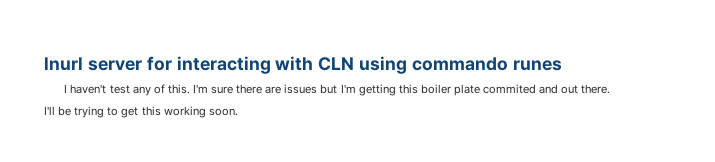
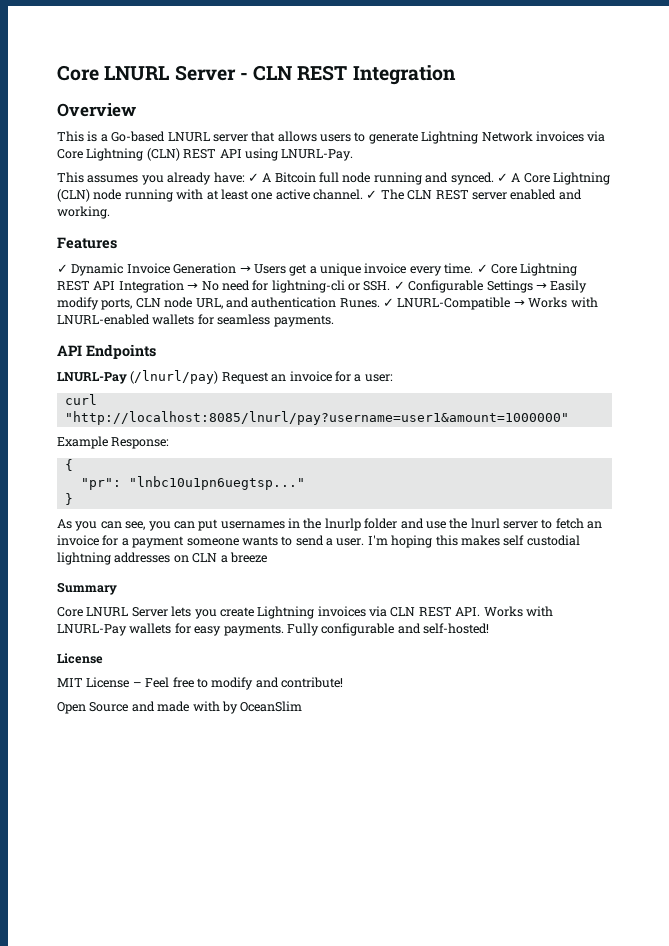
[44,56,562,74] [64,84,611,96] [44,106,238,118] lnurl server for interacting with CLN using commando runes // I haven't test any of this. I'm sure there are issues but I'm getting this boiler plate commited and out there. // I'll be trying to get this working soon. -> [57,65,456,85] [57,103,136,117] [57,131,606,144] [57,148,354,161] [57,172,610,185] [57,189,582,202] [57,206,110,219] [57,237,117,249] [57,263,578,276] [57,280,588,293] [57,297,598,310] [57,314,334,327] [57,344,156,359] [57,370,393,384] [64,394,97,405] [64,411,569,425] [57,436,170,449] [64,459,73,471] [80,476,305,490] [64,493,73,505] [57,518,603,531] [57,535,580,548] [57,552,267,565] [57,582,117,595] [57,606,553,619] [57,623,489,636] [57,653,103,664] [57,677,343,690] [57,701,303,714] Core LNURL Server - CLN REST Integration // Overview // This is a Go-based LNURL server that allows users to generate Lightning Network invoices via Core Lightning (CLN) REST API using LNURL-Pay. // This assumes you already have: ✓ A Bitcoin full node running and synced. ✓ A Core Lightning (CLN) node running with at least one active channel. ✓ The CLN REST server enabled and working. // Features // ✓ Dynamic Invoice Generation → Users get a unique invoice every time. ✓ Core Lightning REST API Integration → No need for lightning-cli or SSH. ✓ Configurable Settings → Easily modify ports, CLN node URL, and authentication Runes. ✓ LNURL-Compatible → Works with LNURL-enabled wallets for seamless payments. // API Endpoints // LNURL-Pay (/lnurl/pay) Request an invoice for a user: // curl "http://localhost:8085/lnurl/pay?username=user1&amount=1000000" // Example Response: // { // "pr": "lnbc10u1pn6uegtsp..." // } // As you can see, you can put usernames in the lnurlp folder and use the lnurl server to fetch an invoice for a payment someone wants to send a user. I'm hoping this makes self custodial lightning addresses on CLN a breeze // Summary // Core LNURL Server lets you create Lightning invoices via CLN REST API. Works with LNURL-Pay wallets for easy payments. Fully configurable and self-hosted! // License // MIT License – Feel free to modify and contribute! // Open Source and made with by OceanSlim

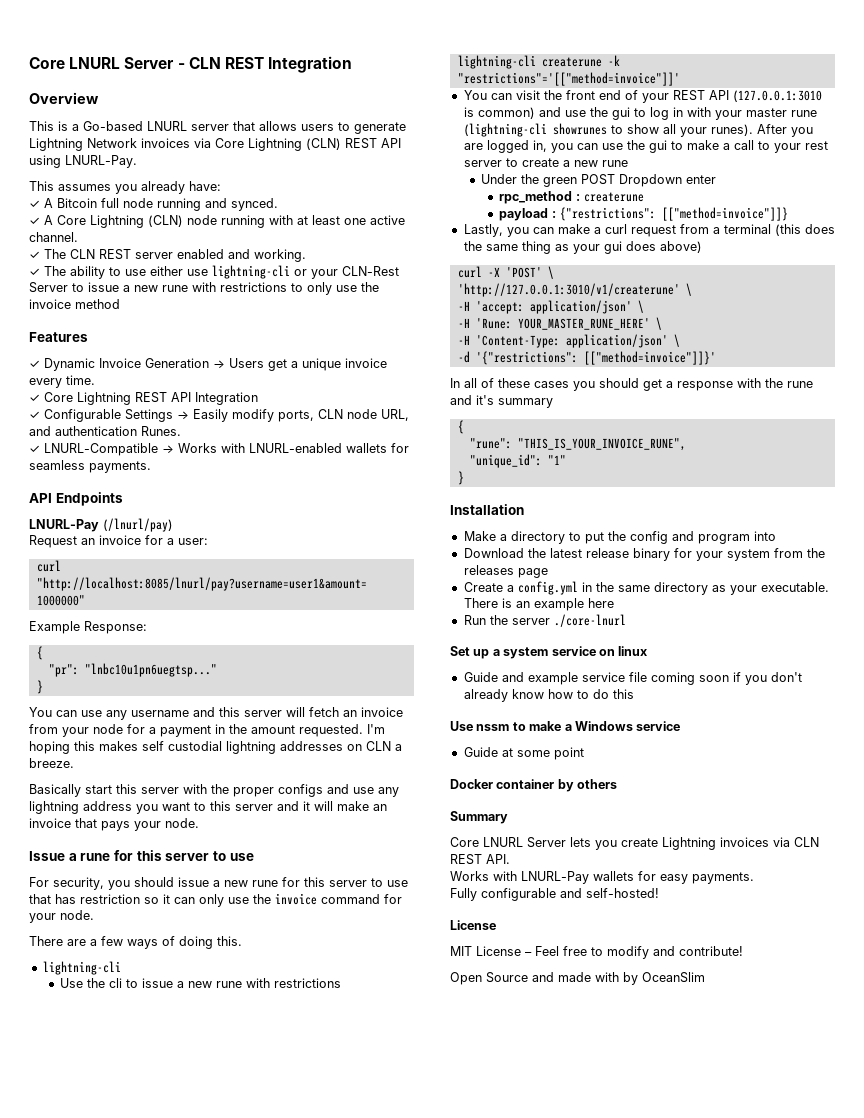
(245, 177) none -> (221, 186) //
(494, 178) none -> (278, 204) //
(363, 194) none -> (78, 237) //
(110, 212) none -> [29,265,399,279] [29,282,379,295] [29,299,120,309] // ✓ The ability to use either use lightning-cli or your CLN-Rest Server to issue a new rune with restrictions to only use the invoice method
(474, 268) none -> (95, 380) //
[187,280,391,293] → No need for lightning-cli or SSH. -> (258, 398) //
(380, 303) none -> (181, 431) //
(219, 377) none -> (173, 525) //
[57,518,603,531] [57,535,365,548] As you can see, you can put usernames in the lnurlp folder and use the lnurl server to fetch an invoice for a payment someone wants to send a user. -> [29,707,403,720] [29,724,363,737] You can use any username and this server will fetch an invoice from your node for a payment in the amount requested.
[229,552,267,563] breeze -> [29,758,74,768] [29,784,399,797] [29,801,387,814] [29,818,199,831] [29,850,254,861] [29,877,408,890] [29,893,402,907] [29,910,94,923] [29,936,242,949] [42,961,121,975] [60,978,342,988] [457,55,620,69] [457,72,680,86] [463,90,822,103] [463,107,817,120] [463,123,813,137] [463,140,828,153] [463,158,628,167] [481,174,717,187] [498,191,644,204] [498,207,788,221] [463,224,835,237] [463,241,702,254] [457,266,554,279] [457,283,692,297] [457,300,644,314] [457,317,662,330] [457,334,680,348] [457,351,716,365] [450,378,813,391] [450,395,553,408] [457,420,464,434] [469,438,686,451] [469,454,566,468] [457,471,464,485] [450,504,524,515] [463,531,776,544] [463,548,825,561] [463,565,548,578] [463,581,829,595] [463,598,614,611] [463,614,626,627] [450,646,648,659] [463,672,802,685] [463,689,634,702] [450,721,681,731] [463,747,584,760] [450,779,618,792] breeze. // Basically start this server with the proper configs and use any lightning address you want to this server and it will make an invoice that pays your node. // Issue a rune for this server to use // For security, you should issue a new rune for this server to use that has restriction so it can only use the invoice command for your node. // There are a few ways of doing this. // lightning-cli // Use the cli to issue a new rune with restrictions // lightning-cli createrune -k "restrictions"='[["method=invoice"]]' // You can visit the front end of your REST API (127.0.0.1:3010 is common) and use the gui to log in with your master rune (lightning-cli showrunes to show all your runes). After you are logged in, you can use the gui to make a call to your rest server to create a new rune // Under the green POST Dropdown enter // rpc_method : createrune // payload : {"restrictions": [["method=invoice"]]} // Lastly, you can make a curl request from a terminal (this does the same thing as your gui does above) // curl -X 'POST' \ // 'http://127.0.0.1:3010/v1/createrune' \ // -H 'accept: application/json' \ // -H 'Rune: YOUR_MASTER_RUNE_HERE' \ // -H 'Content-Type: application/json' \ // -d '{"restrictions": [["method=invoice"]]}' // In all of these cases you should get a response with the rune and it's summary // { // "rune": "THIS_IS_YOUR_INVOICE_RUNE", // "unique_id": "1" // } // Installation // Make a directory to put the config and program into // Download the latest release binary for your system from the releases page // Create a config.yml in the same directory as your executable. There is an example here // Run the server ./core-lnurl // Set up a system service on linux // Guide and example service file coming soon if you don't already know how to do this // Use nssm to make a Windows service // Guide at some point // Docker container by others
(481, 611) none -> (510, 859) //
(284, 630) none -> (754, 878) //

